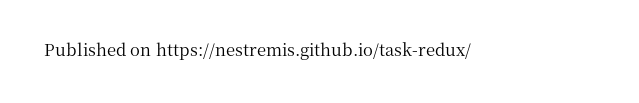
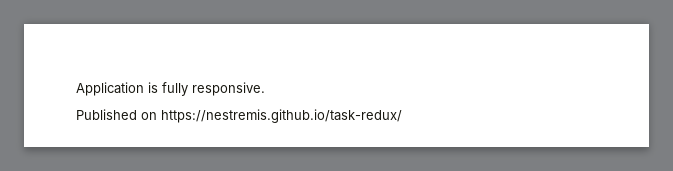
(44, 49) none -> [76,82,265,96] Application is fully responsive. //

